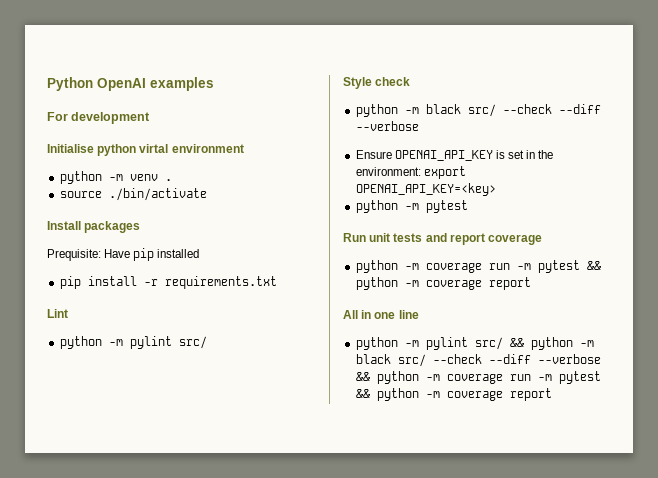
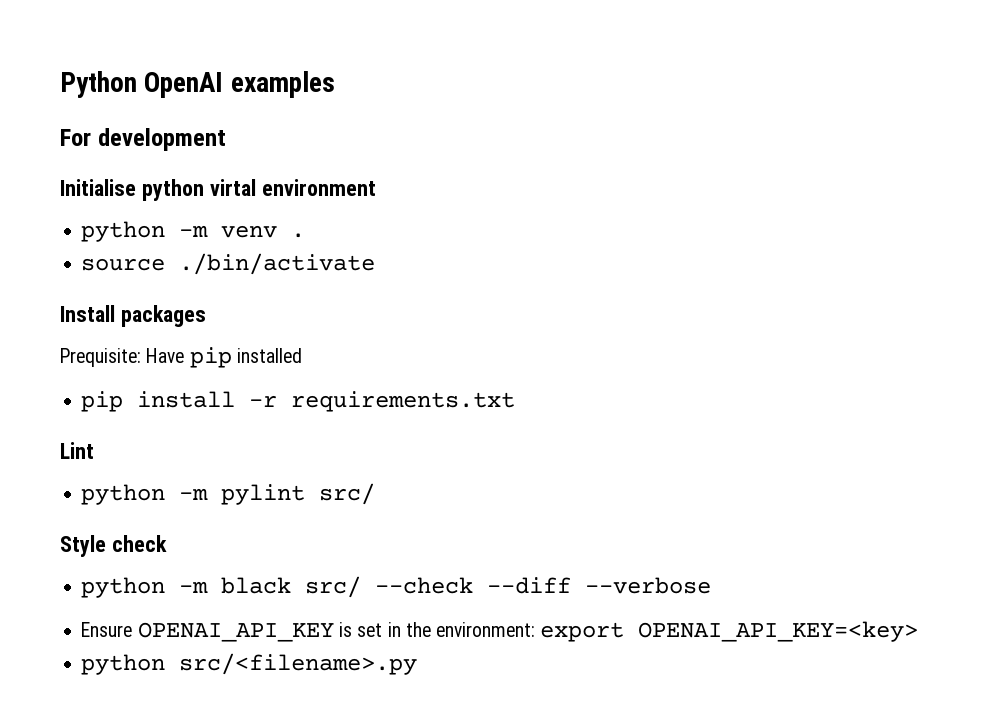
[404,200,468,213] [343,233,543,245] [355,260,601,273] [355,277,531,290] [343,310,419,319] [355,337,594,350] [355,354,601,367] [355,371,601,384] [355,388,552,401] -m pytest // Run unit tests and report coverage // python -m coverage run -m pytest && python -m coverage report // All in one line // python -m pylint src/ && python -m black src/ --check --diff --verbose && python -m coverage run -m pytest && python -m coverage report -> [179,653,418,675] src/<filename>.py

